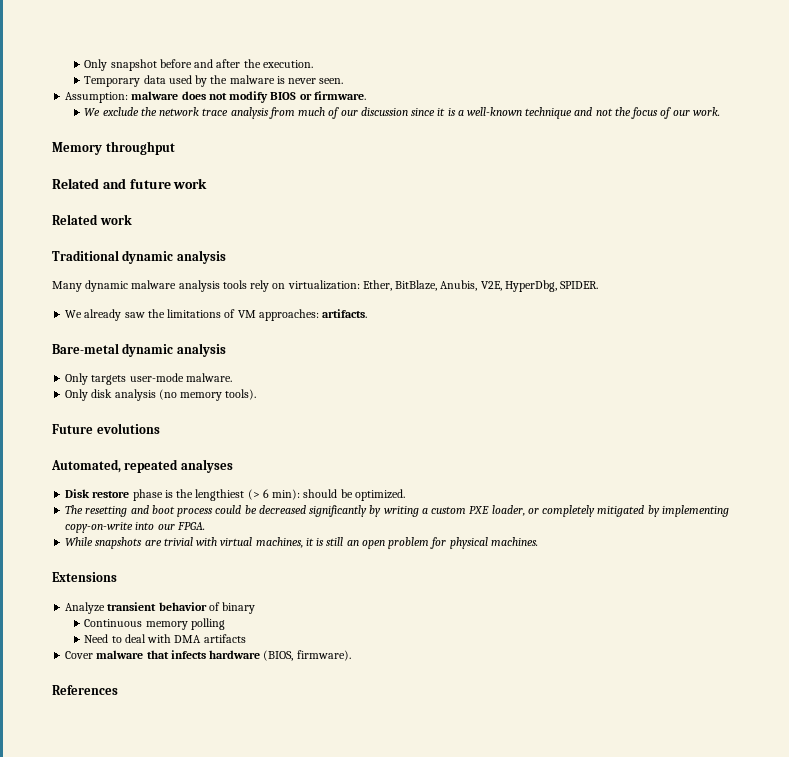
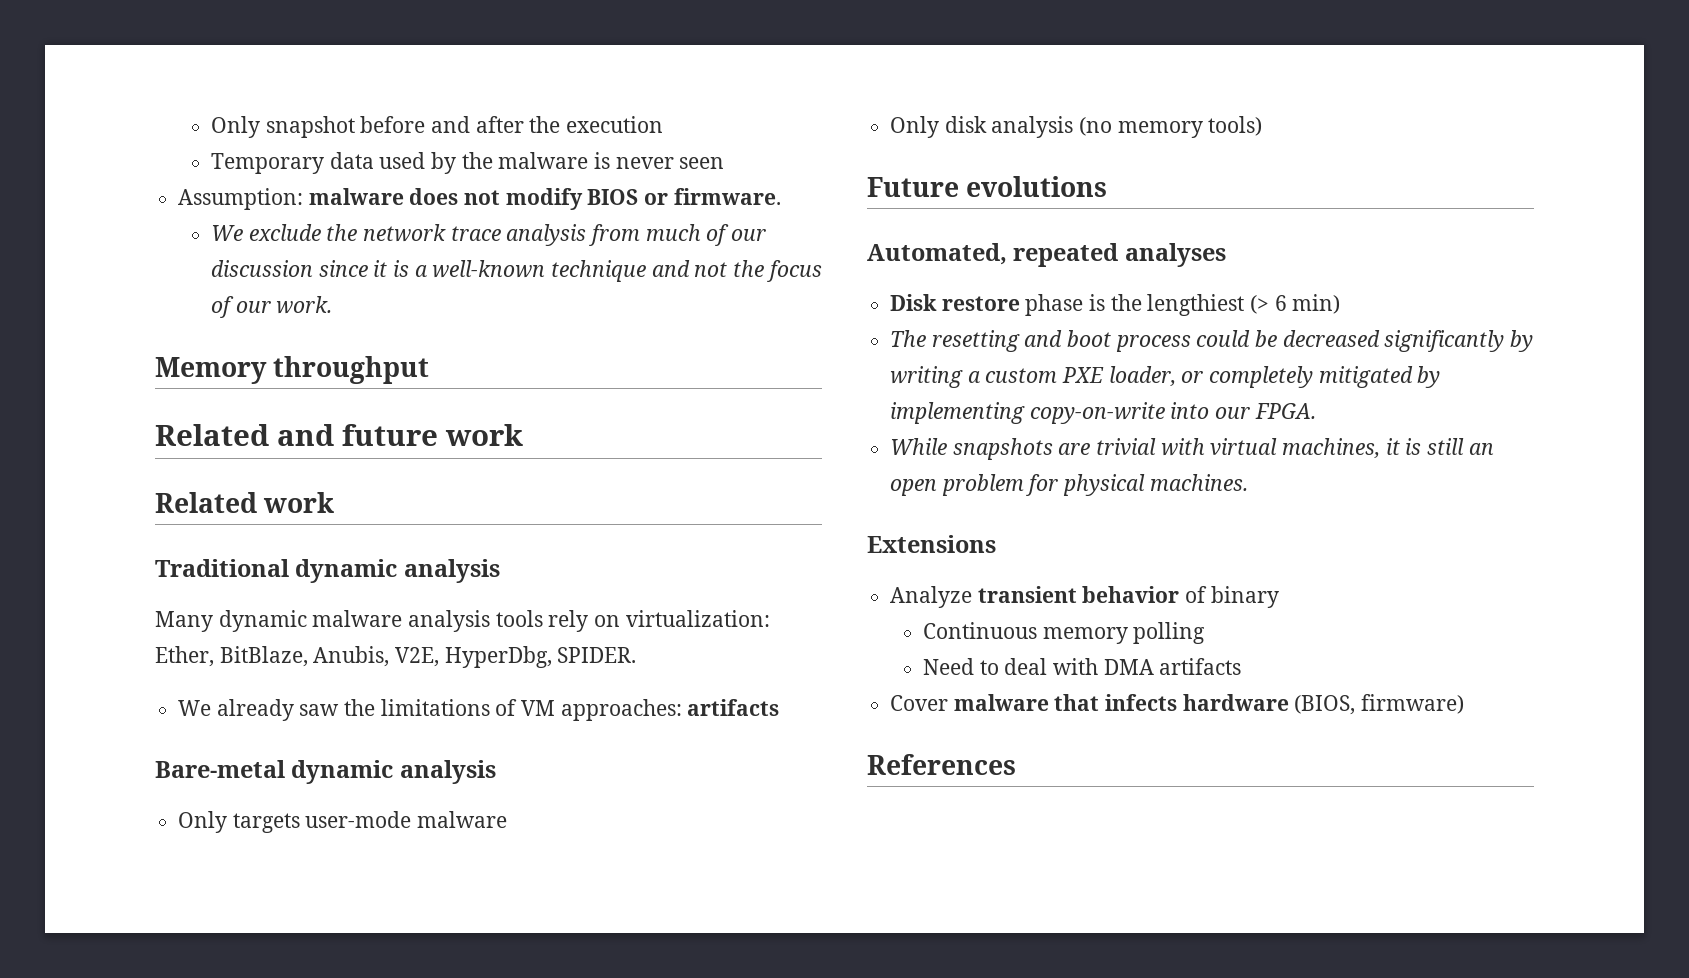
[262,60,313,68] execution. -> [566,116,664,133] execution
[319,78,344,84] seen. -> [679,157,725,169] seen
[322,309,368,318] artifacts. -> [687,699,780,716] artifacts
[185,373,232,382] malware. -> [417,811,508,828] malware
[225,389,257,400] tools). -> [1208,116,1263,136] tools)
[272,489,405,501] min): should be optimized. -> [1292,294,1341,314] min)
[296,650,351,661] firmware). -> [1361,694,1465,714] firmware)

